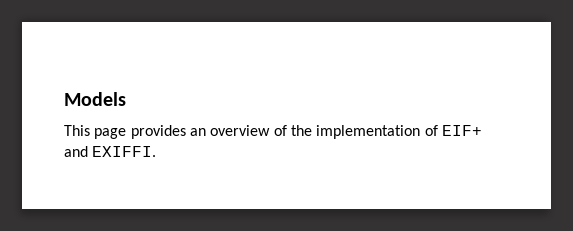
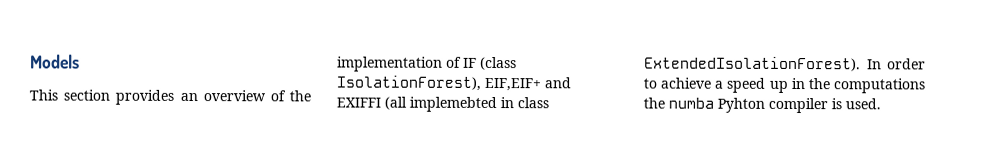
[94,128,127,139] page -> [63,89,111,101] section
[441,125,482,136] [64,146,157,157] EIF+ and EXIFFI. -> [463,56,517,71] [336,75,571,92] [336,96,549,113] [644,56,926,72] [643,77,925,94] [643,97,881,114] IF (class IsolationForest), EIF,EIF+ and EXIFFI (all implemebted in class ExtendedIsolationForest). In order to achieve a speed up in the computations the numba Pyhton compiler is used.

